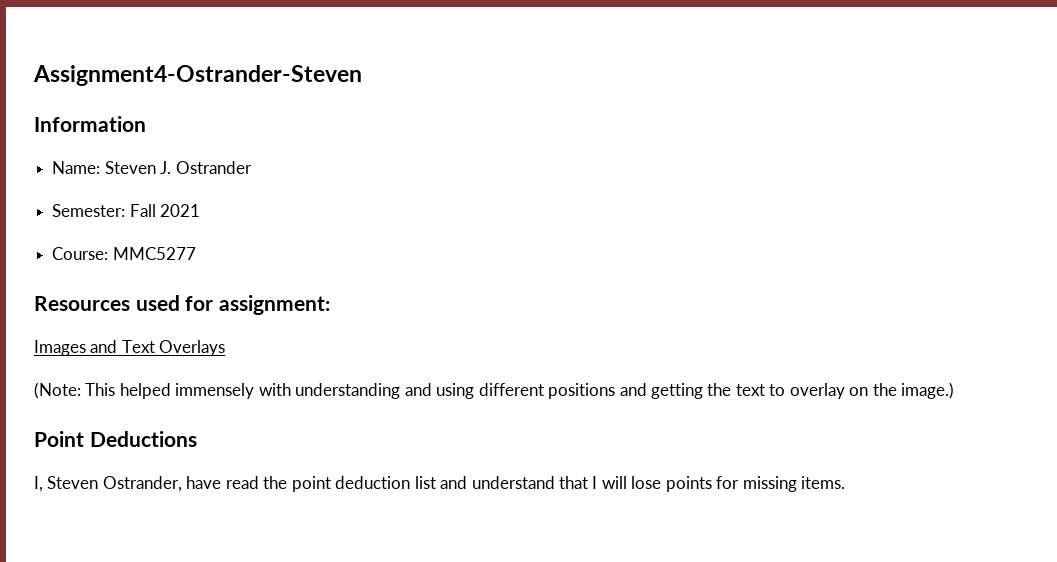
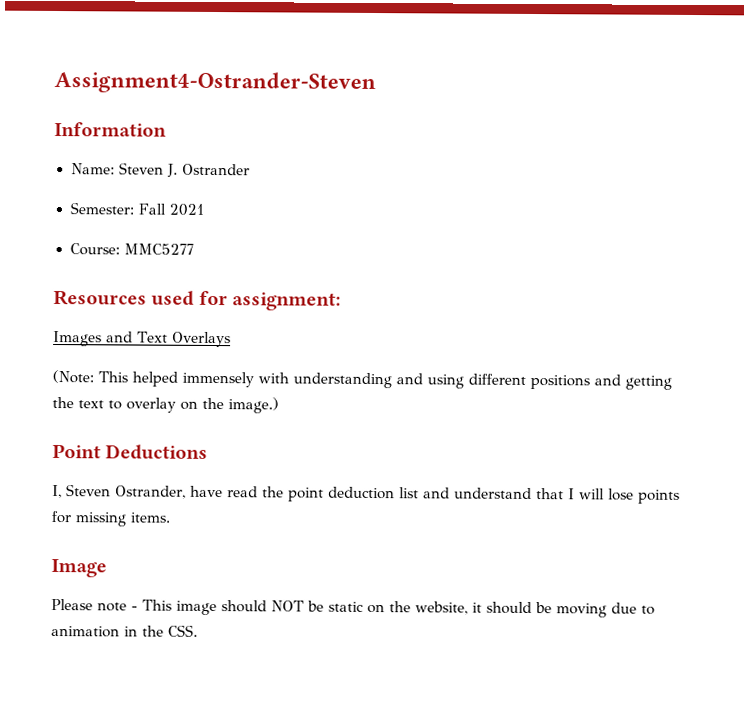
(846, 482) none -> [51,558,107,578] [51,598,655,618] [51,624,198,638] // Image // Please note - This image should NOT be static on the website, it should be moving due to animation in the CSS.

